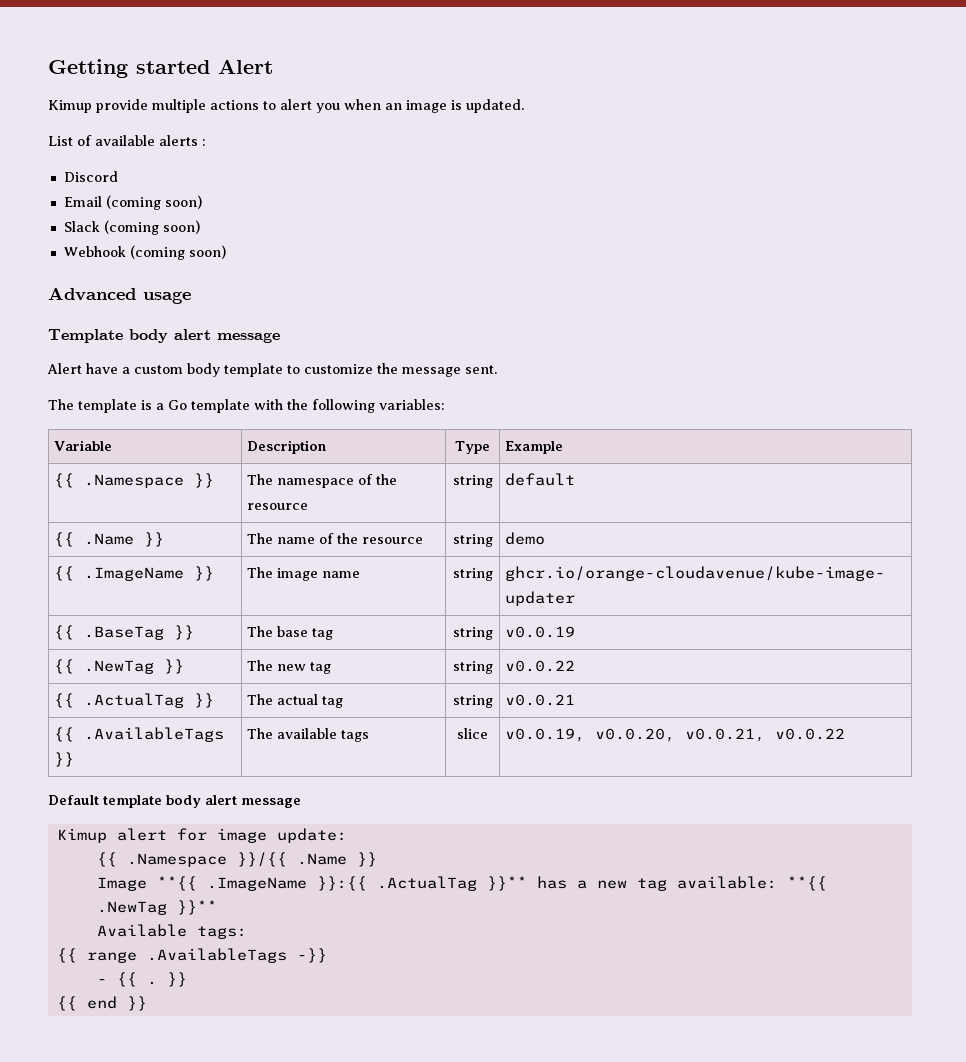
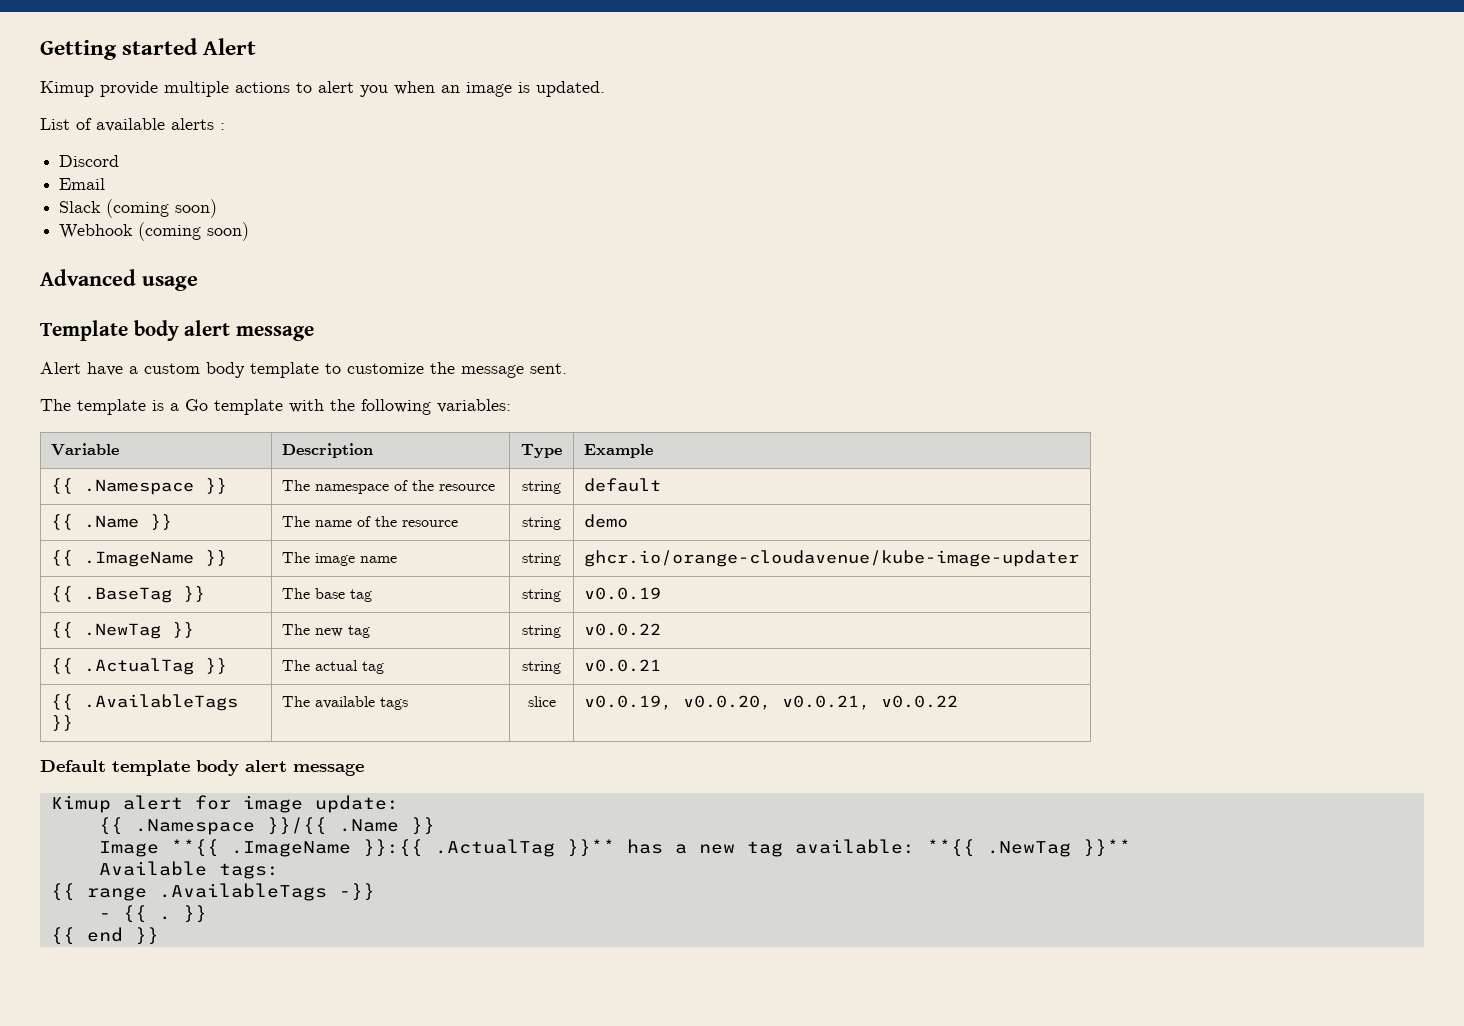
[105,195,202,210] (coming soon) -> (106, 184) none

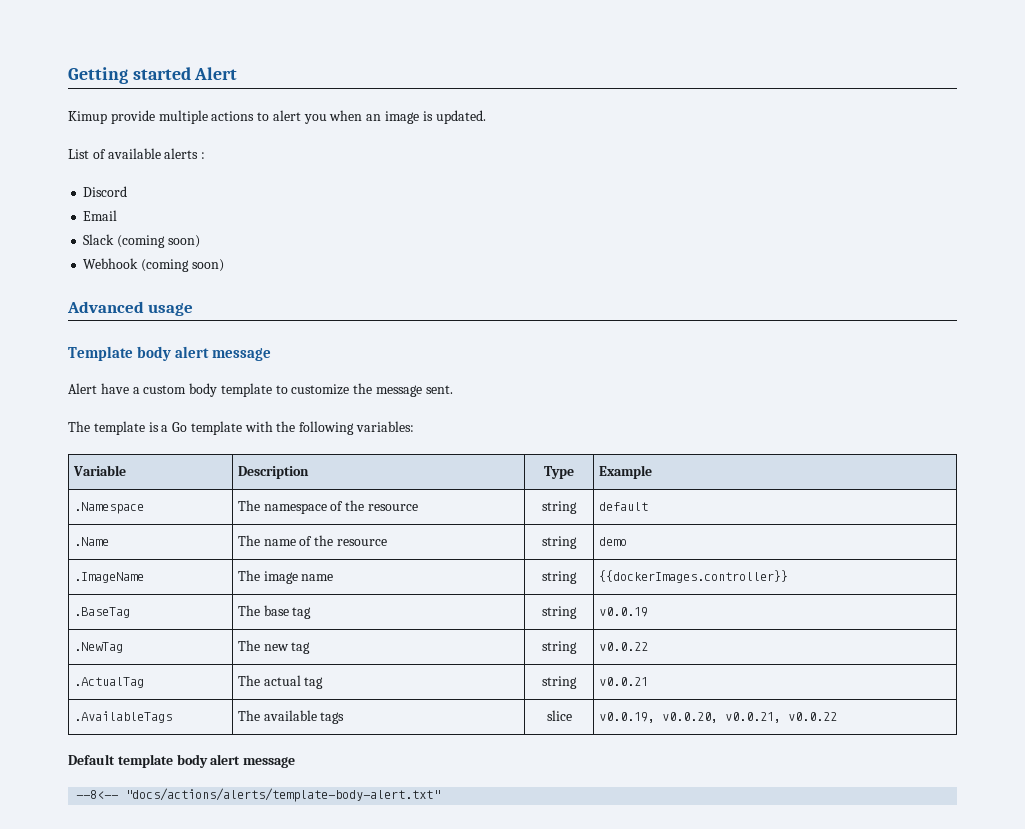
[50,478,227,495] {{ .Namespace }} -> [73,502,144,514] .Namespace
[50,514,172,530] {{ .Name }} -> [73,537,109,546] .Name
[50,550,227,567] {{ .ImageName }} -> [73,572,144,583] .ImageName
[583,550,1079,567] [50,586,73,602] ghcr.io/orange-cloudavenue/kube-image-updater // {{ -> [598,570,788,583] {{dockerImages.controller}} //
[182,586,205,602] }} -> (130, 612) none
[50,622,194,639] {{ .NewTag }} -> [73,642,123,653] .NewTag
[50,658,227,675] {{ .ActualTag }} -> [73,677,144,688] .ActualTag
[50,694,238,711] [50,715,73,731] {{ .AvailableTags }} -> [73,711,172,723] .AvailableTags
[50,795,399,813] [98,817,435,835] [98,839,1131,857] [98,861,279,879] [50,883,375,901] [98,905,207,923] [50,927,159,945] Kimup alert for image update: // {{ .Namespace }}/{{ .Name }} // Image **{{ .ImageName }}:{{ .ActualTag }}** has a new tag available: **{{ .NewTag }}** // Available tags: // {{ range .AvailableTags -}} // - {{ . }} // {{ end }} -> [76,788,441,802] --8<-- "docs/actions/alerts/template-body-alert.txt"

